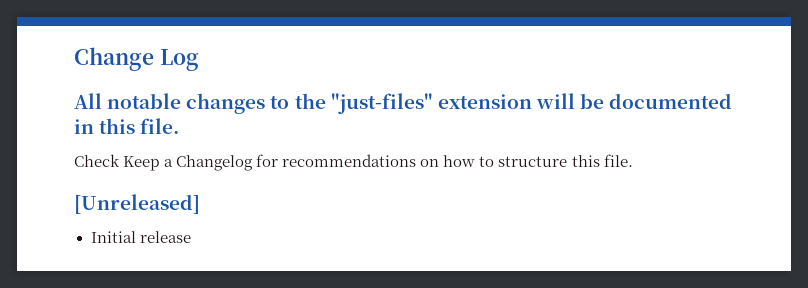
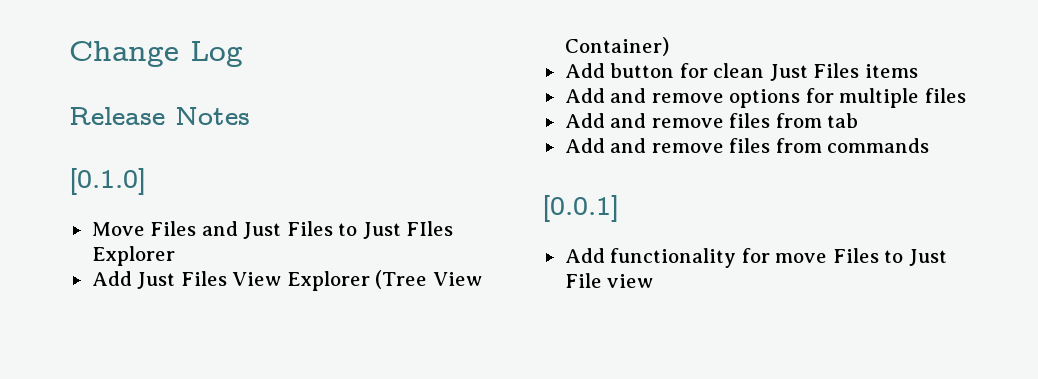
[74,93,733,114] [74,118,180,134] [74,154,633,171] [74,194,200,214] [90,231,191,243] All notable changes to the "just-files" extension will be documented in this file. // Check Keep a Changelog for recommendations on how to structure this file. // [Unreleased] // Initial release -> [69,107,250,125] [69,168,146,195] [91,221,454,239] [91,246,175,266] [91,270,482,291] [564,37,669,56] [564,63,918,81] [564,88,966,108] [564,113,859,128] [564,138,930,153] [542,195,619,222] [564,248,947,268] [564,273,654,288] Release Notes // [0.1.0] // Move Files and Just Files to Just FIles Explorer // Add Just Files View Explorer (Tree View Container) // Add button for clean Just Files items // Add and remove options for multiple files // Add and remove files from tab // Add and remove files from commands // [0.0.1] // Add functionality for move Files to Just File view

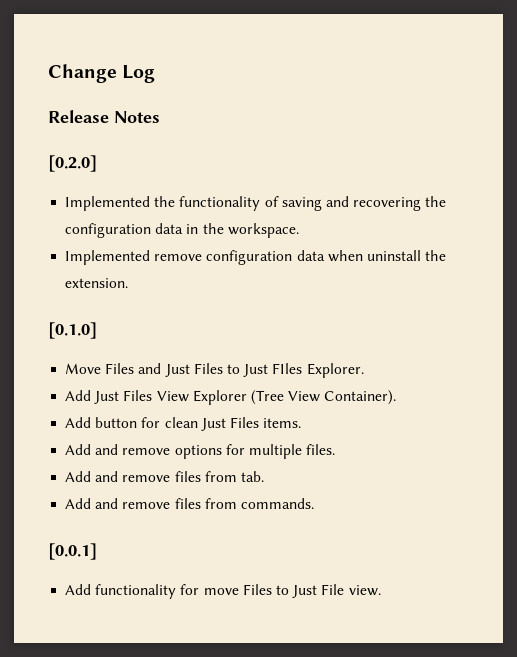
(250, 116) none -> [48,155,97,172] [65,196,447,211] [65,223,299,238] [65,250,447,265] [65,278,129,288] // [0.2.0] // Implemented the functionality of saving and recovering the configuration data in the workspace. // Implemented remove configuration data when uninstall the extension.
[91,246,175,266] Explorer -> [306,363,364,378] Explorer.
[564,37,669,56] Container) -> [324,390,397,405] Container).
[864,64,918,78] items -> [263,418,302,428] items.
[924,88,966,103] [564,113,859,128] [564,138,930,153] files // Add and remove files from tab // Add and remove files from commands -> [306,444,336,455] [65,471,264,482] [65,498,314,509] files. // Add and remove files from tab. // Add and remove files from commands.
[607,274,654,288] view -> [348,585,381,596] view.

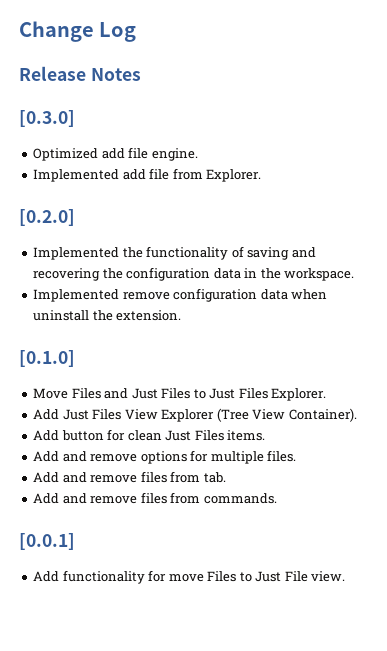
(160, 117) none -> [19,110,75,127] [33,147,198,161] [33,168,262,182] // [0.3.0] // Optimized add file engine. // Implemented add file from Explorer.
[272,363,303,374] FIles -> [238,388,268,399] Files

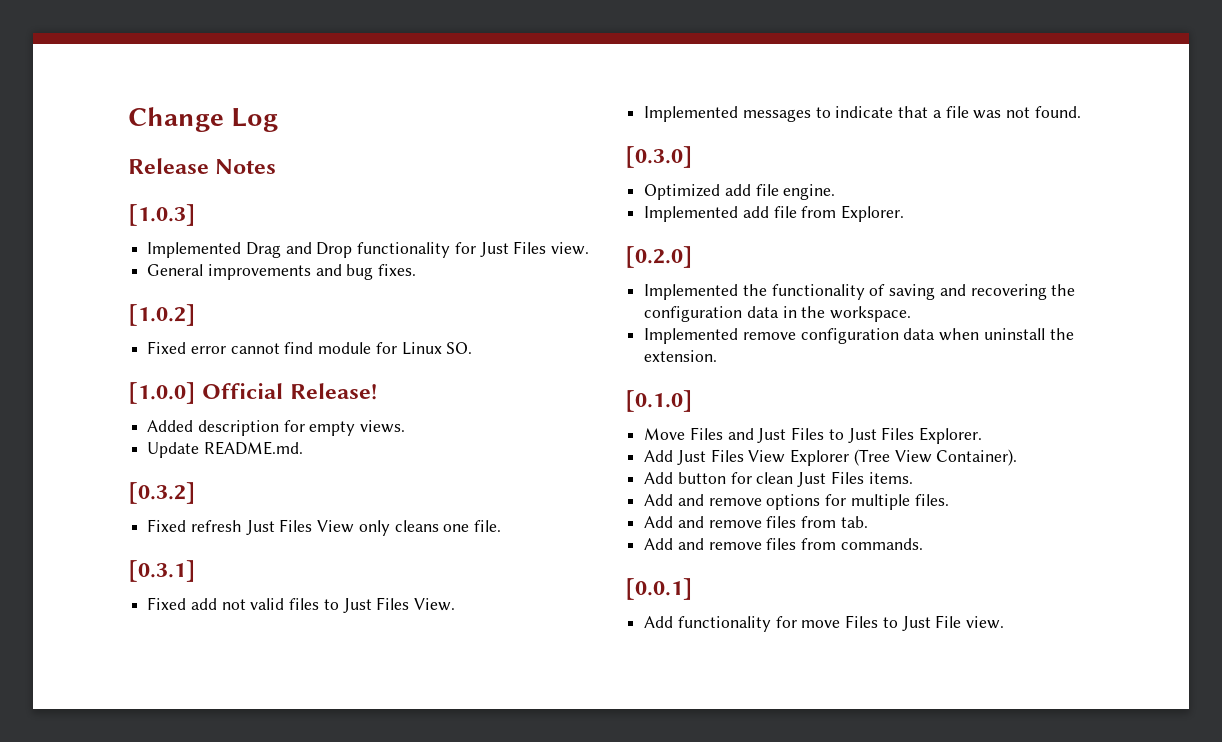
(141, 74) none -> [128,204,196,226] [147,241,590,258] [147,264,417,280] [128,304,196,326] [147,341,473,355] [128,382,377,404] [147,420,406,436] [147,441,303,458] [128,482,196,504] [147,519,502,536] [128,560,196,582] [147,597,456,613] [644,106,1081,122] // [1.0.3] // Implemented Drag and Drop functionality for Just Files view. // General improvements and bug fixes. // [1.0.2] // Fixed error cannot find module for Linux SO. // [1.0.0] Official Release! // Added description for empty views. // Update README.md. // [0.3.2] // Fixed refresh Just Files View only cleans one file. // [0.3.1] // Fixed add not valid files to Just Files View. // Implemented messages to indicate that a file was not found.

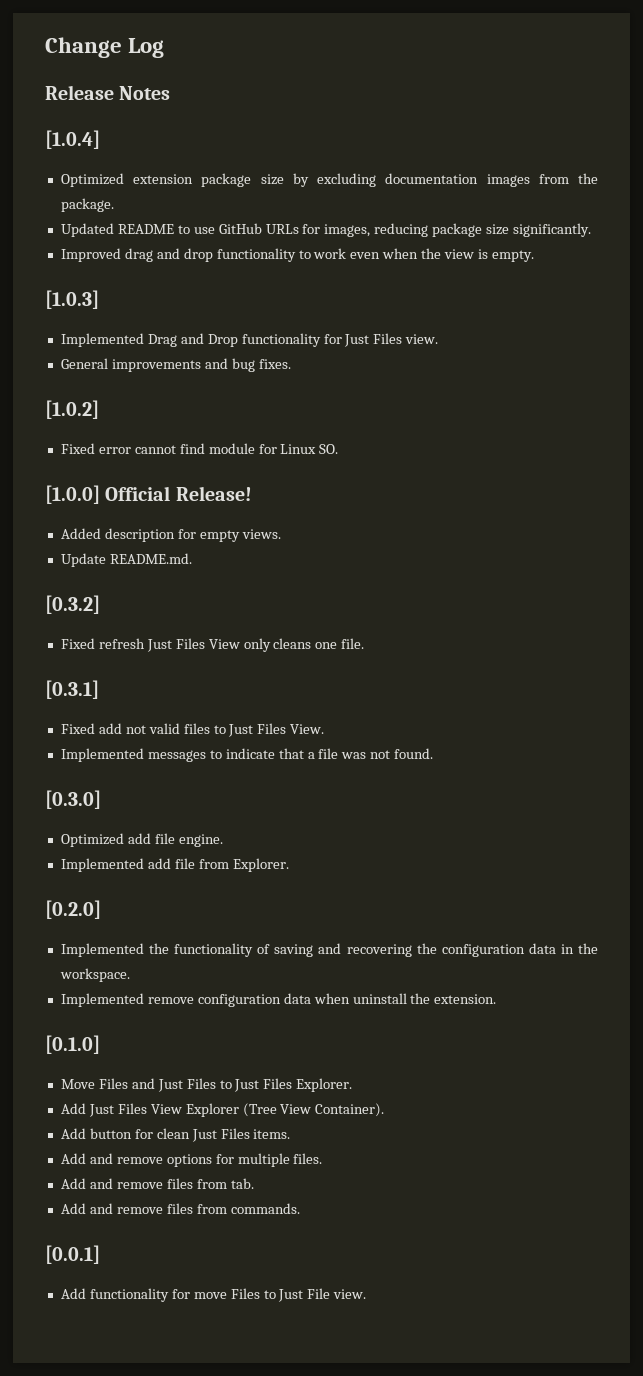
(277, 166) none -> [45,130,100,149] [60,173,598,187] [60,198,114,212] [60,223,592,237] [60,248,534,262] // [1.0.4] // Optimized extension package size by excluding documentation images from the package. // Updated README to use GitHub URLs for images, reducing package size significantly. // Improved drag and drop functionality to work even when the view is empty.

